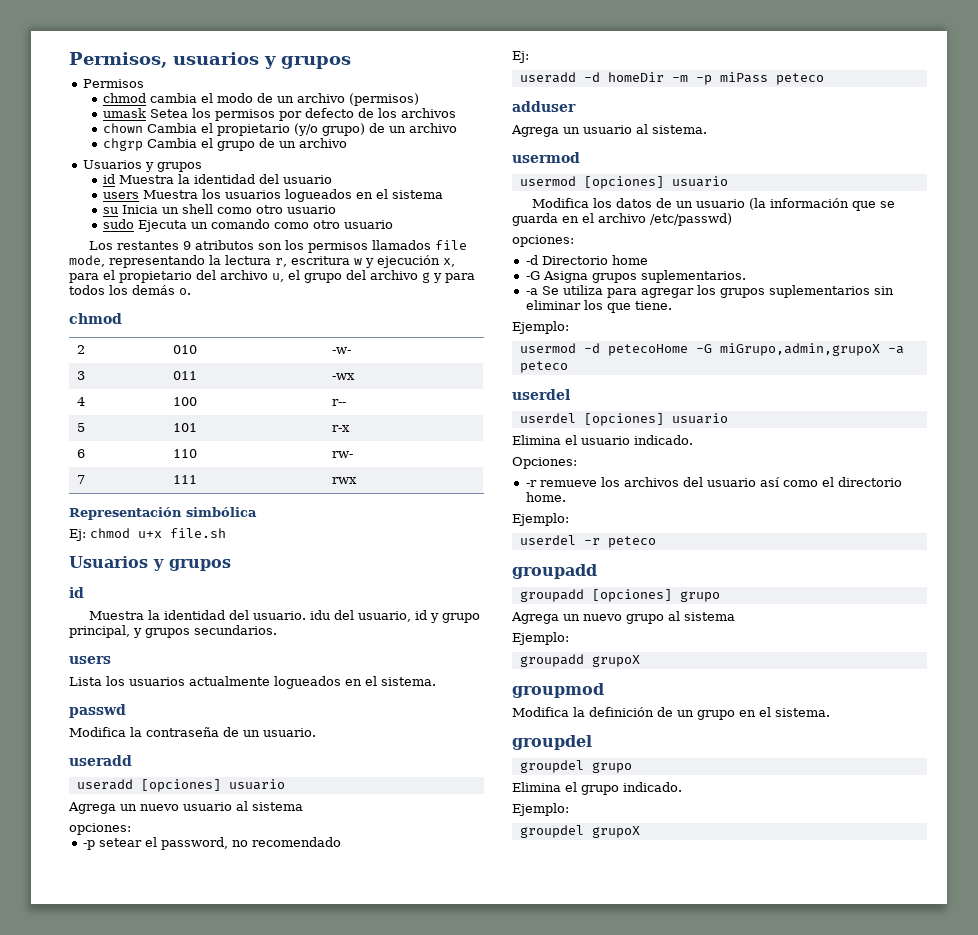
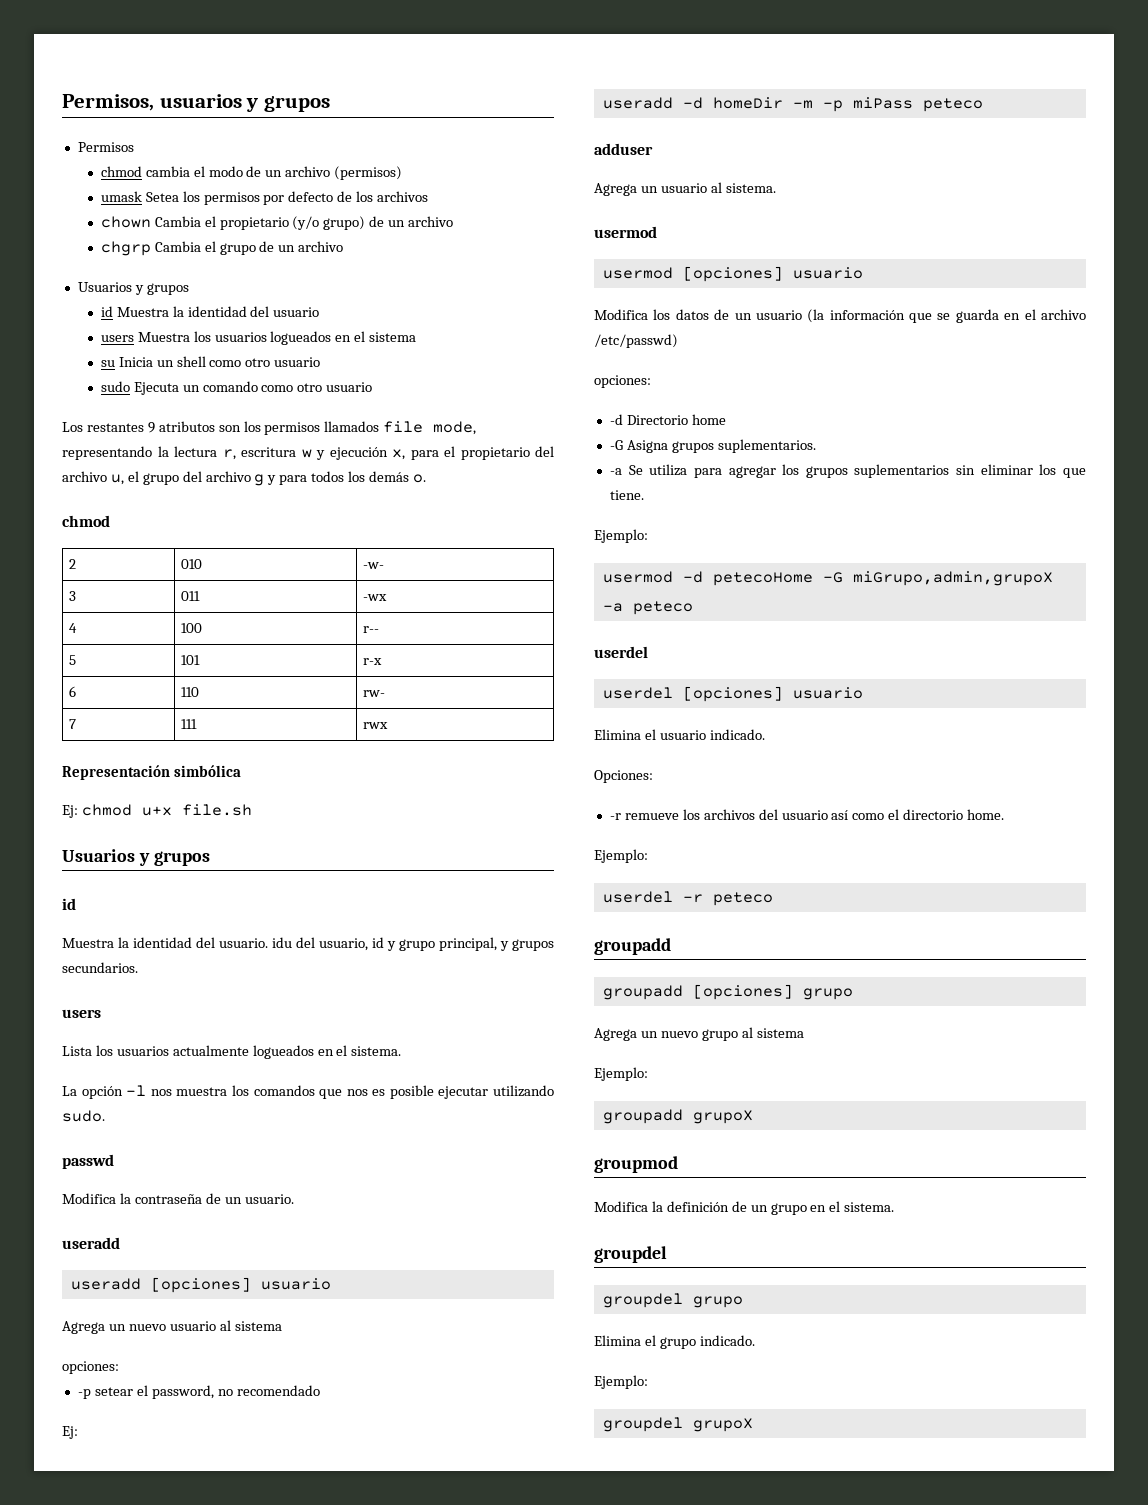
(436, 681) none -> [62,1085,554,1099] [62,1110,105,1122] // La opción -l nos muestra los comandos que nos es posible ejecutar utilizando sudo.

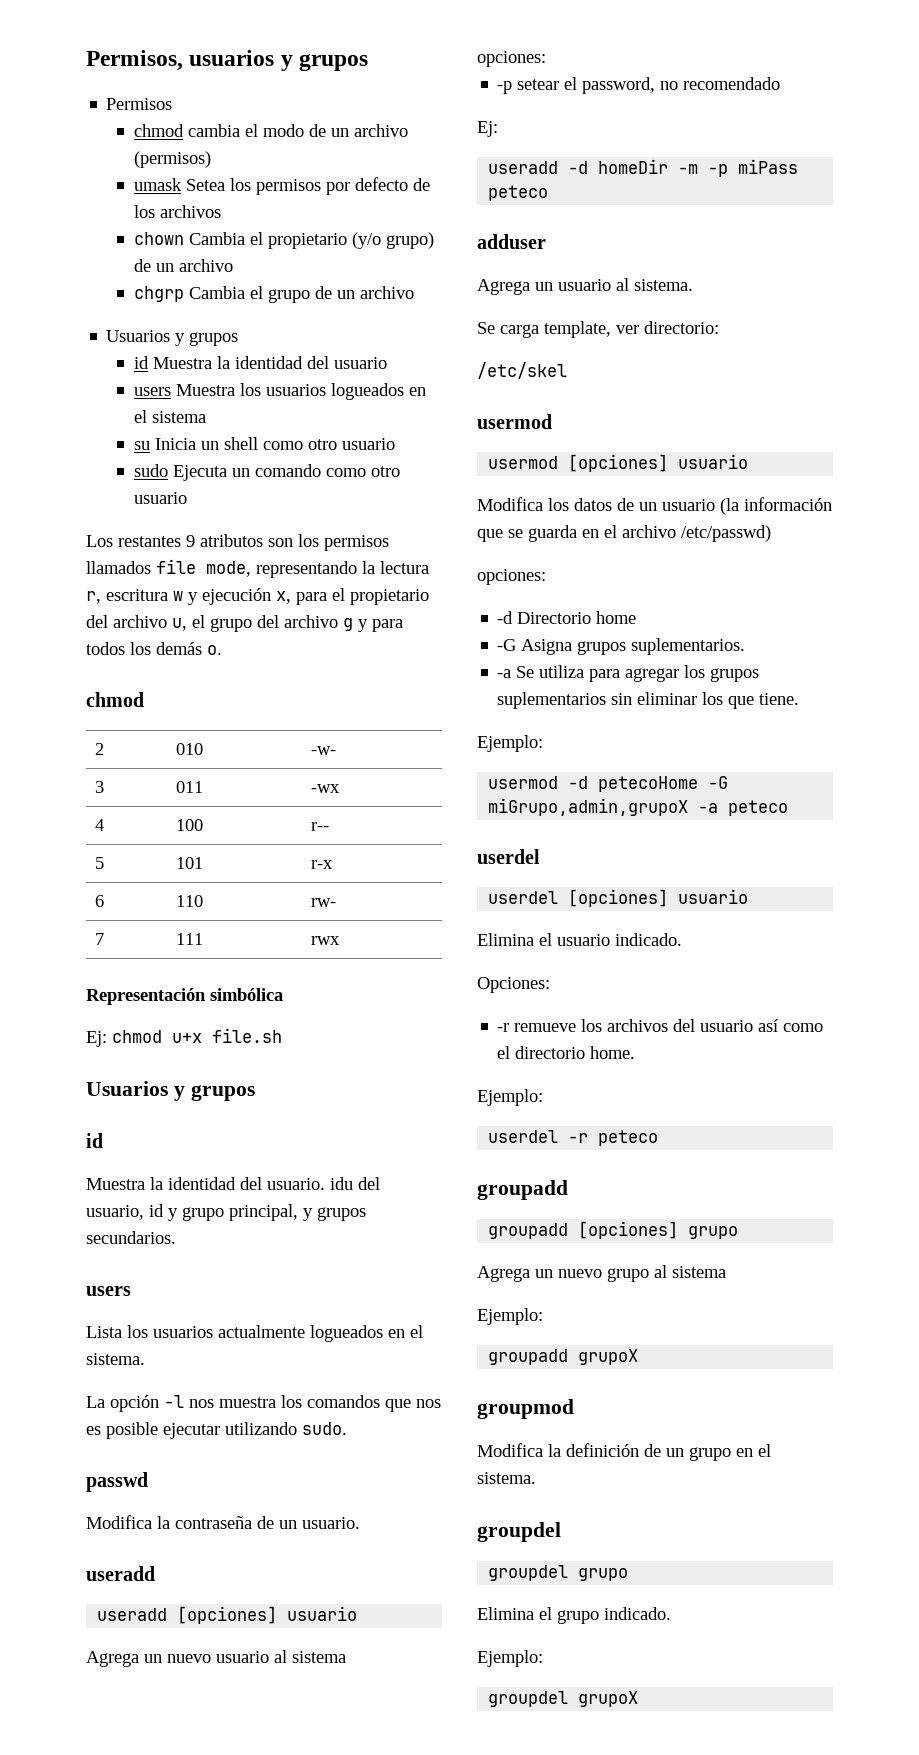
(776, 188) none -> [477,321,719,338] [477,362,567,379] // Se carga template, ver directorio: // /etc/skel

